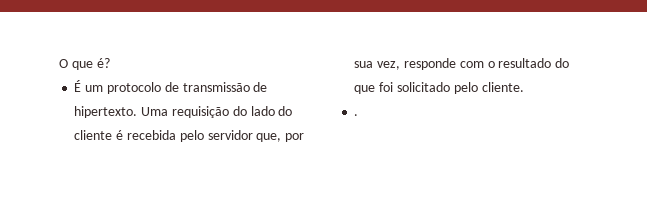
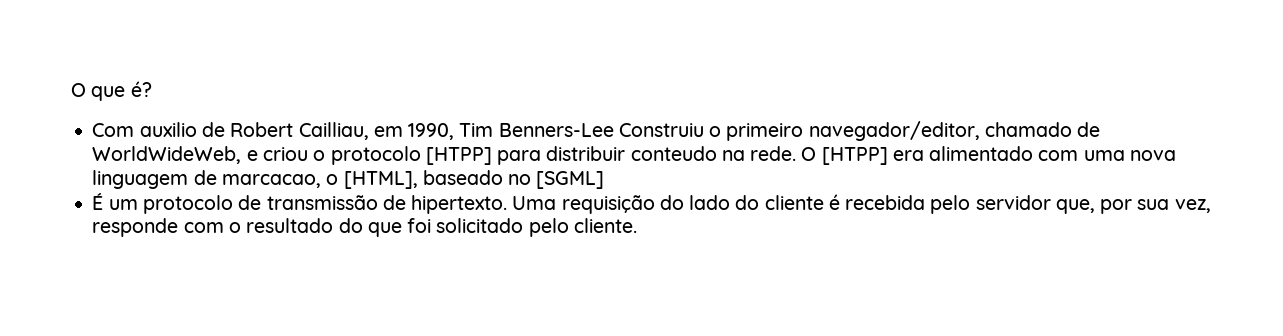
(110, 63) none -> [92,121,1101,141] [92,146,1176,165] [92,170,605,189] // Com auxilio de Robert Cailliau, em 1990, Tim Benners-Lee Construiu o primeiro navegador/editor, chamado de WorldWideWeb, e criou o protocolo [HTPP] para distribuir conteudo na rede. O [HTPP] era alimentado com uma nova linguagem de marcacao, o [HTML], baseado no [SGML]
[354,114,359,116] // . -> (637, 225) none

